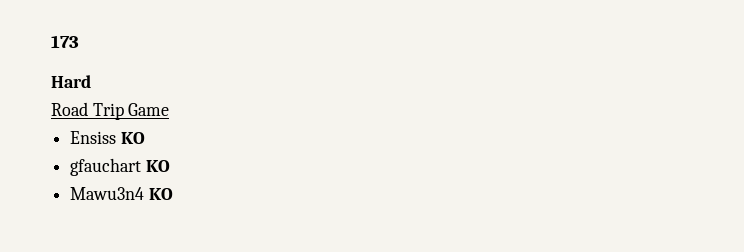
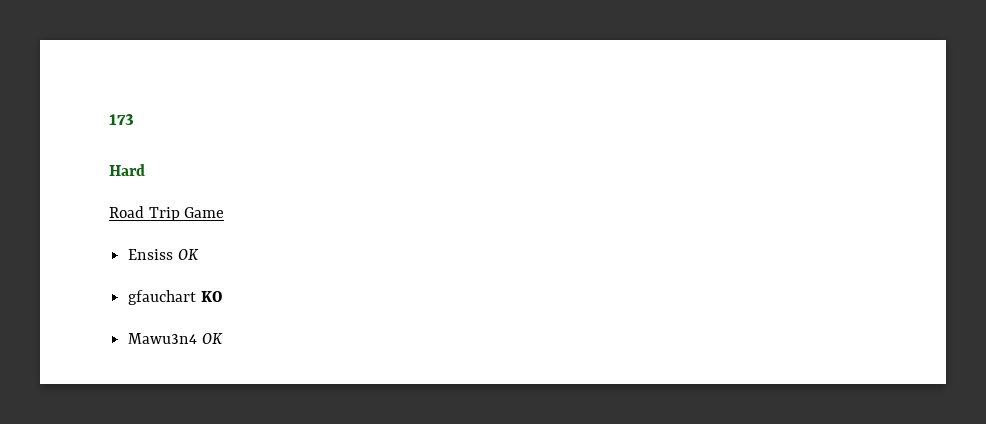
[120,132,145,144] KO -> [177,249,199,260] OK
[148,188,173,200] KO -> [201,333,223,344] OK

